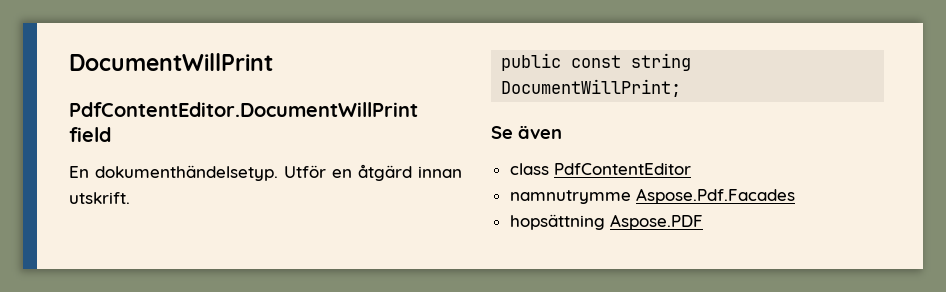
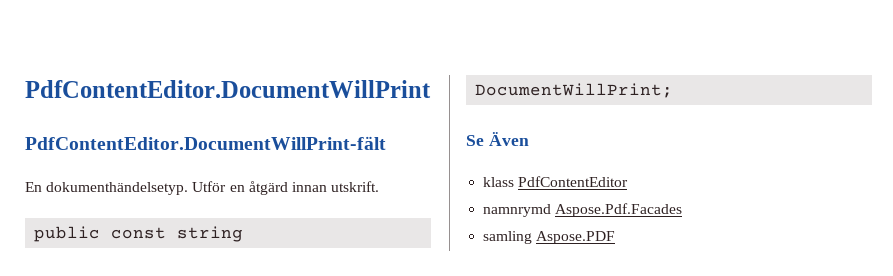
[69,53,273,71] [69,102,418,117] [69,127,111,142] DocumentWillPrint // PdfContentEditor.DocumentWillPrint field -> [25,80,431,98] [25,136,386,150] PdfContentEditor.DocumentWillPrint // PdfContentEditor.DocumentWillPrint-fält
[518,125,562,139] [509,163,549,175] även // class -> [488,132,529,146] [483,177,515,187] Även // klass
[509,190,631,204] namnutrymme -> [483,204,552,217] namnrymd
[509,214,605,230] hopsättning -> [483,231,533,244] samling

